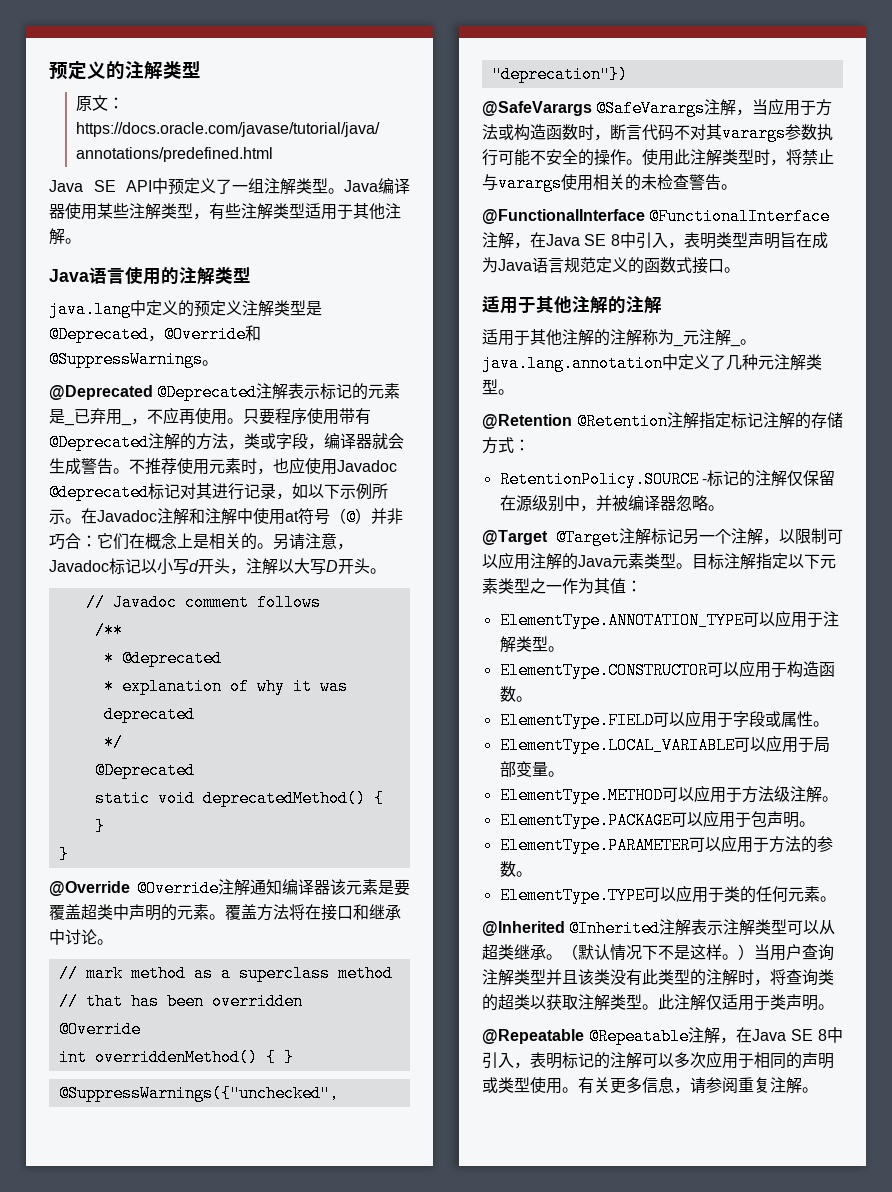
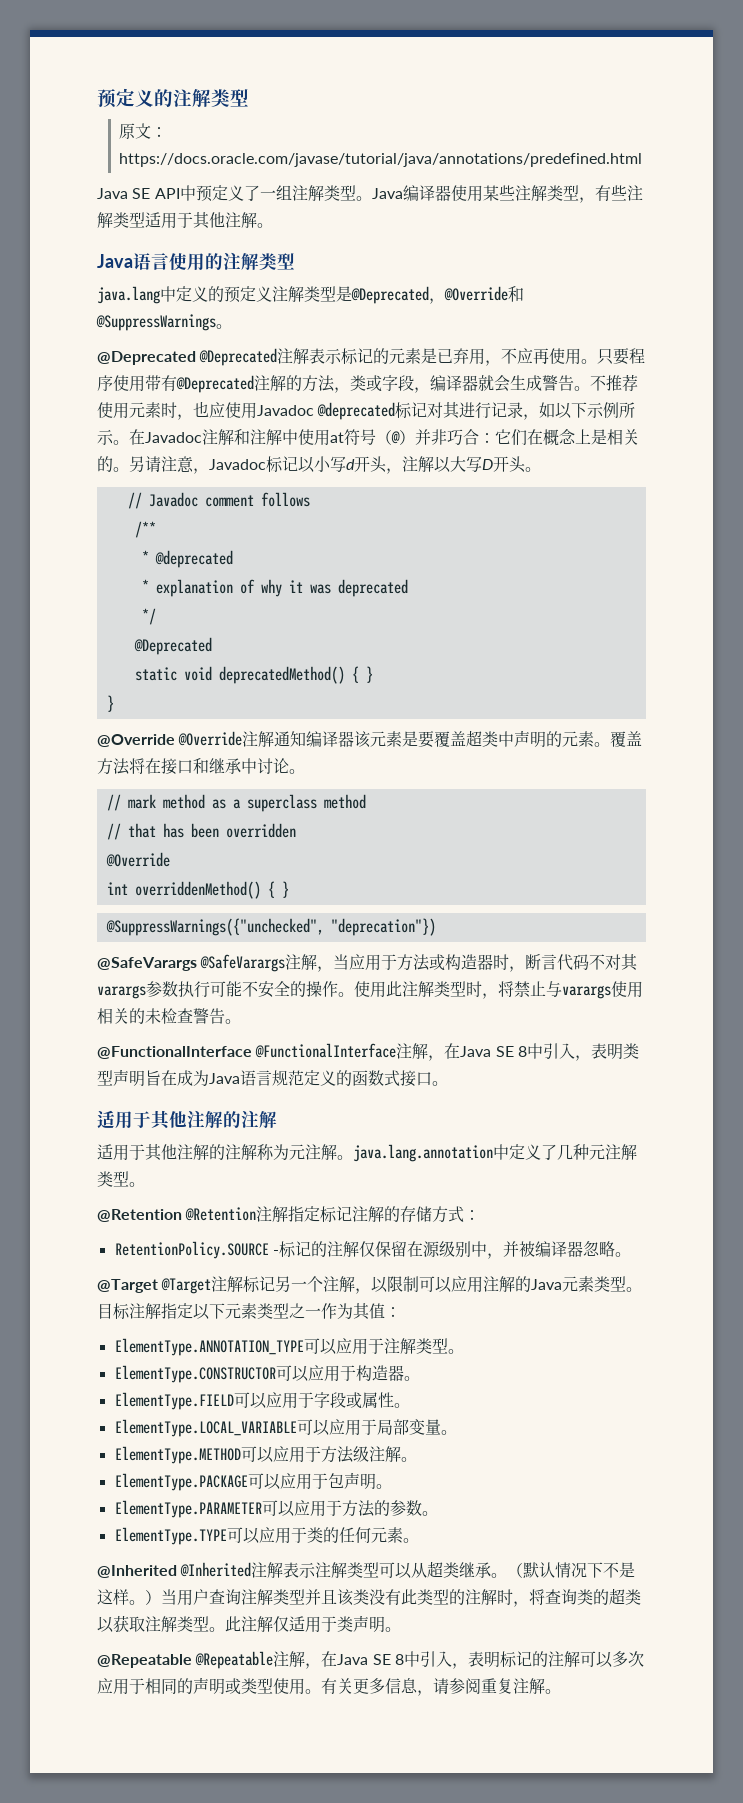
[64,408,132,426] _已弃用_ -> [437,348,486,365] 已弃用
[546,124,578,140] 函数 -> [477,954,494,970] 器
[673,329,741,347] _元注解_ -> [289,1144,337,1160] 元注解
[818,662,835,677] [499,686,516,702] 函数 -> [387,1365,404,1381] 器

